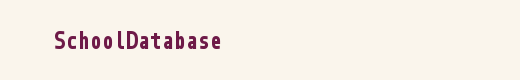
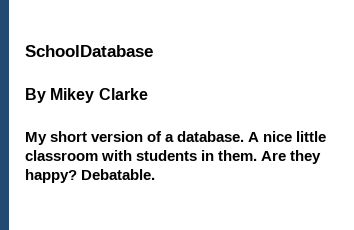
(221, 40) none -> [25,88,148,103] [25,131,327,145] [25,150,322,164] [25,169,156,183] // By Mikey Clarke // My short version of a database. A nice little classroom with students in them. Are they happy? Debatable.

